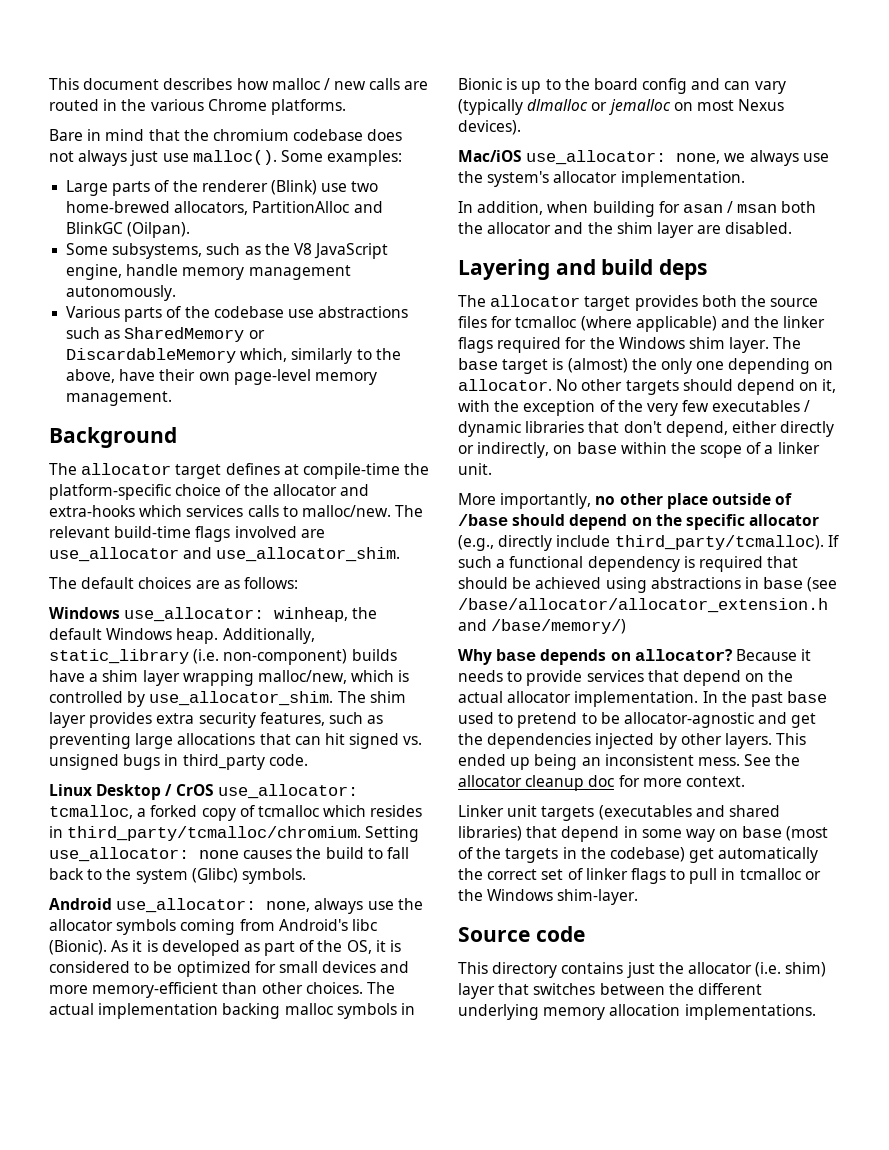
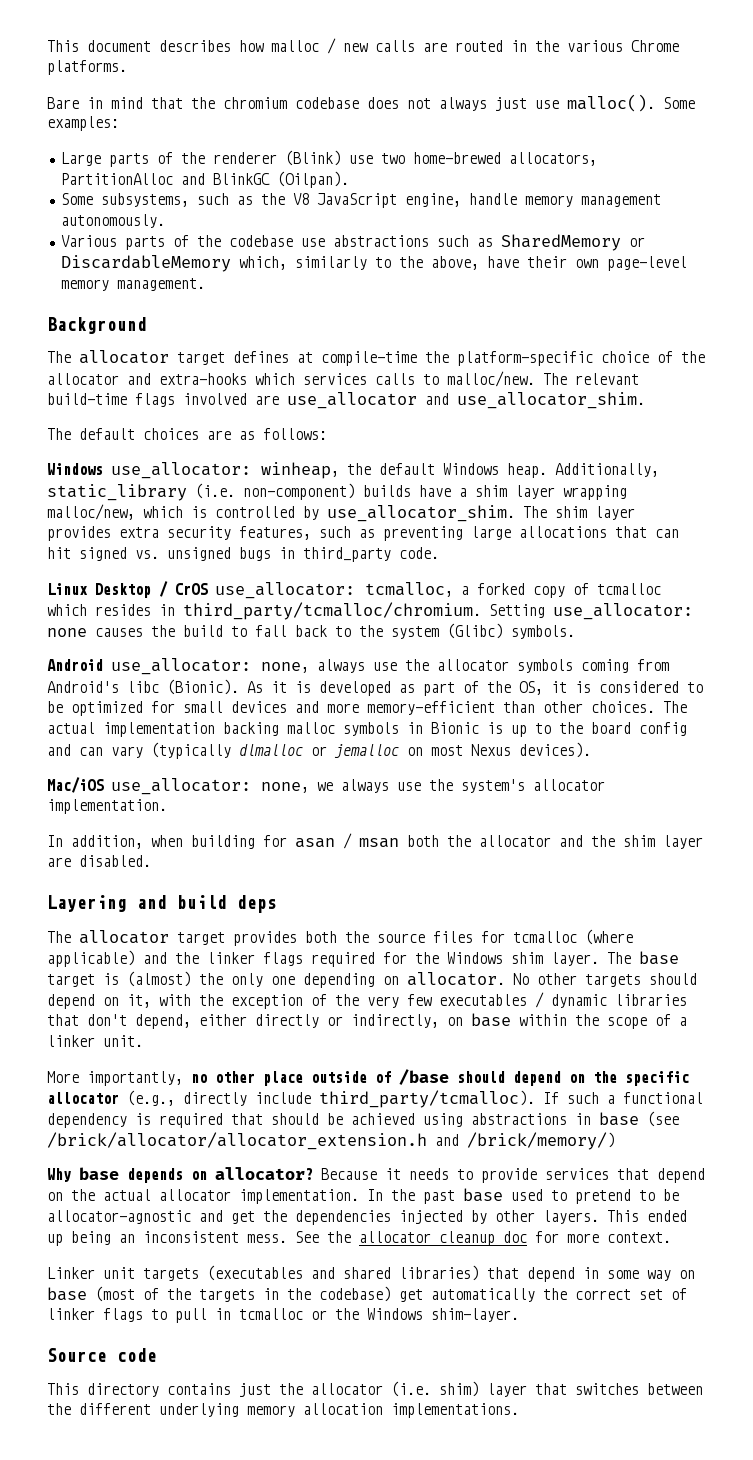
[458,598,828,613] [458,619,627,634] /base/allocator/allocator_extension.h and /base/memory/) -> [47,1132,615,1150] /brick/allocator/allocator_extension.h and /brick/memory/)

